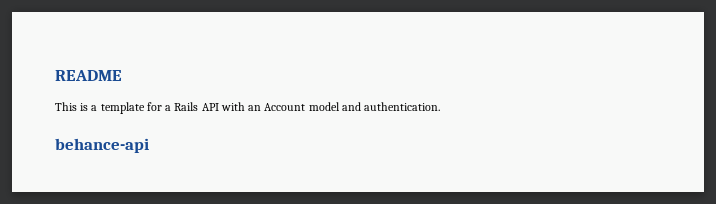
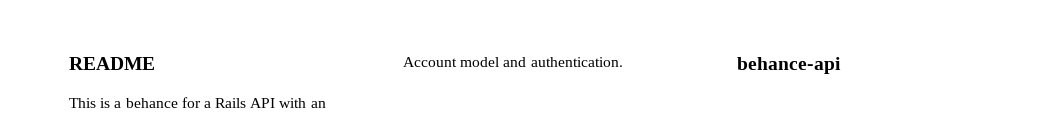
[100,102,145,114] template -> [125,98,178,108] behance

